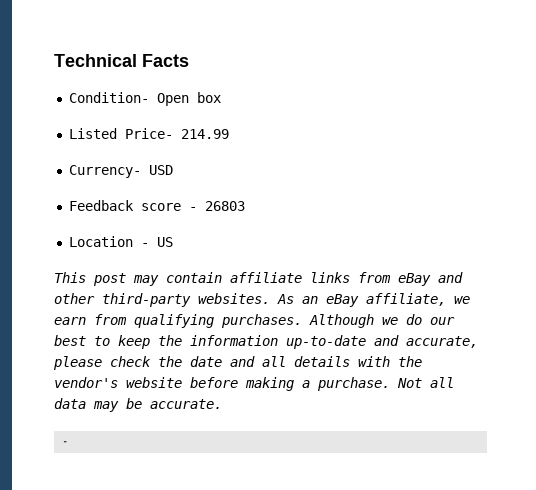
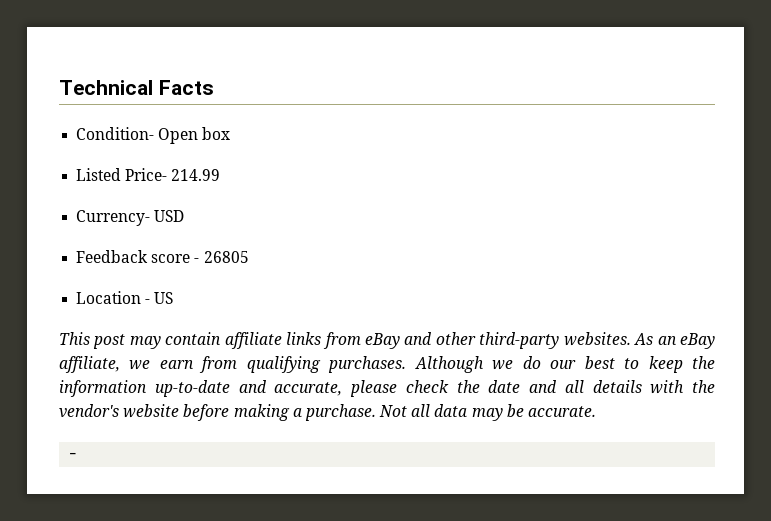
[204,201,245,211] 26803 -> [203,251,249,263] 26805

